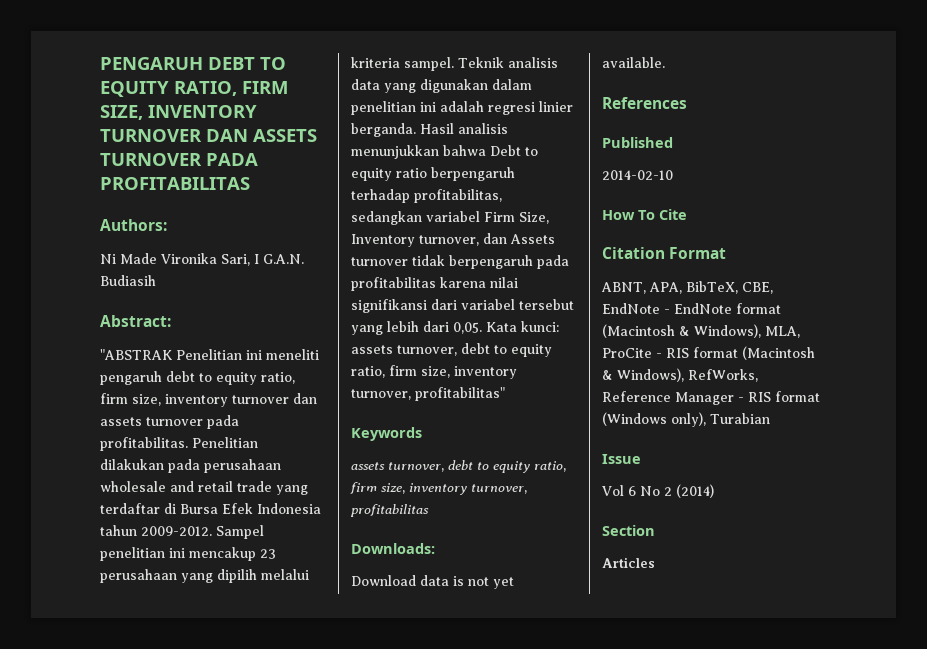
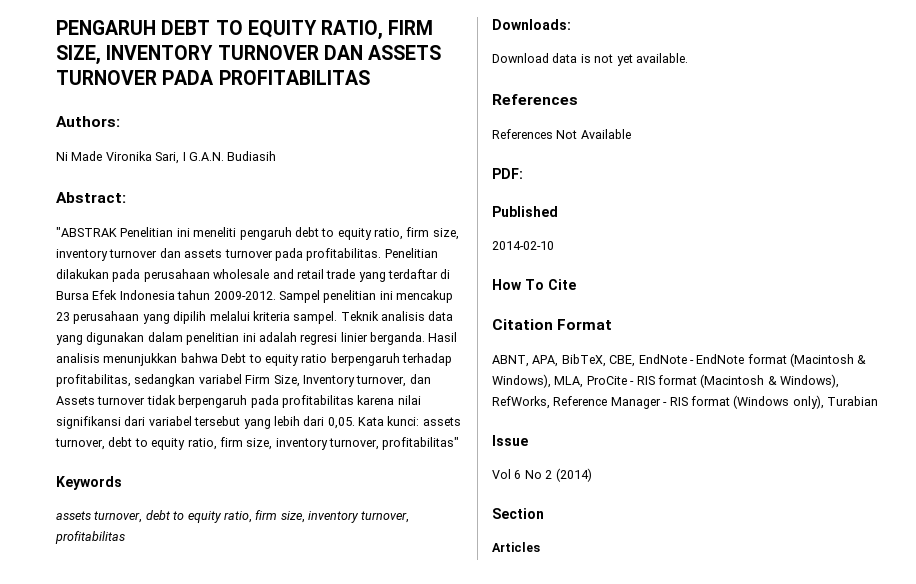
(687, 103) none -> [492,129,631,139] [492,168,523,179] // References Not Available // PDF:

